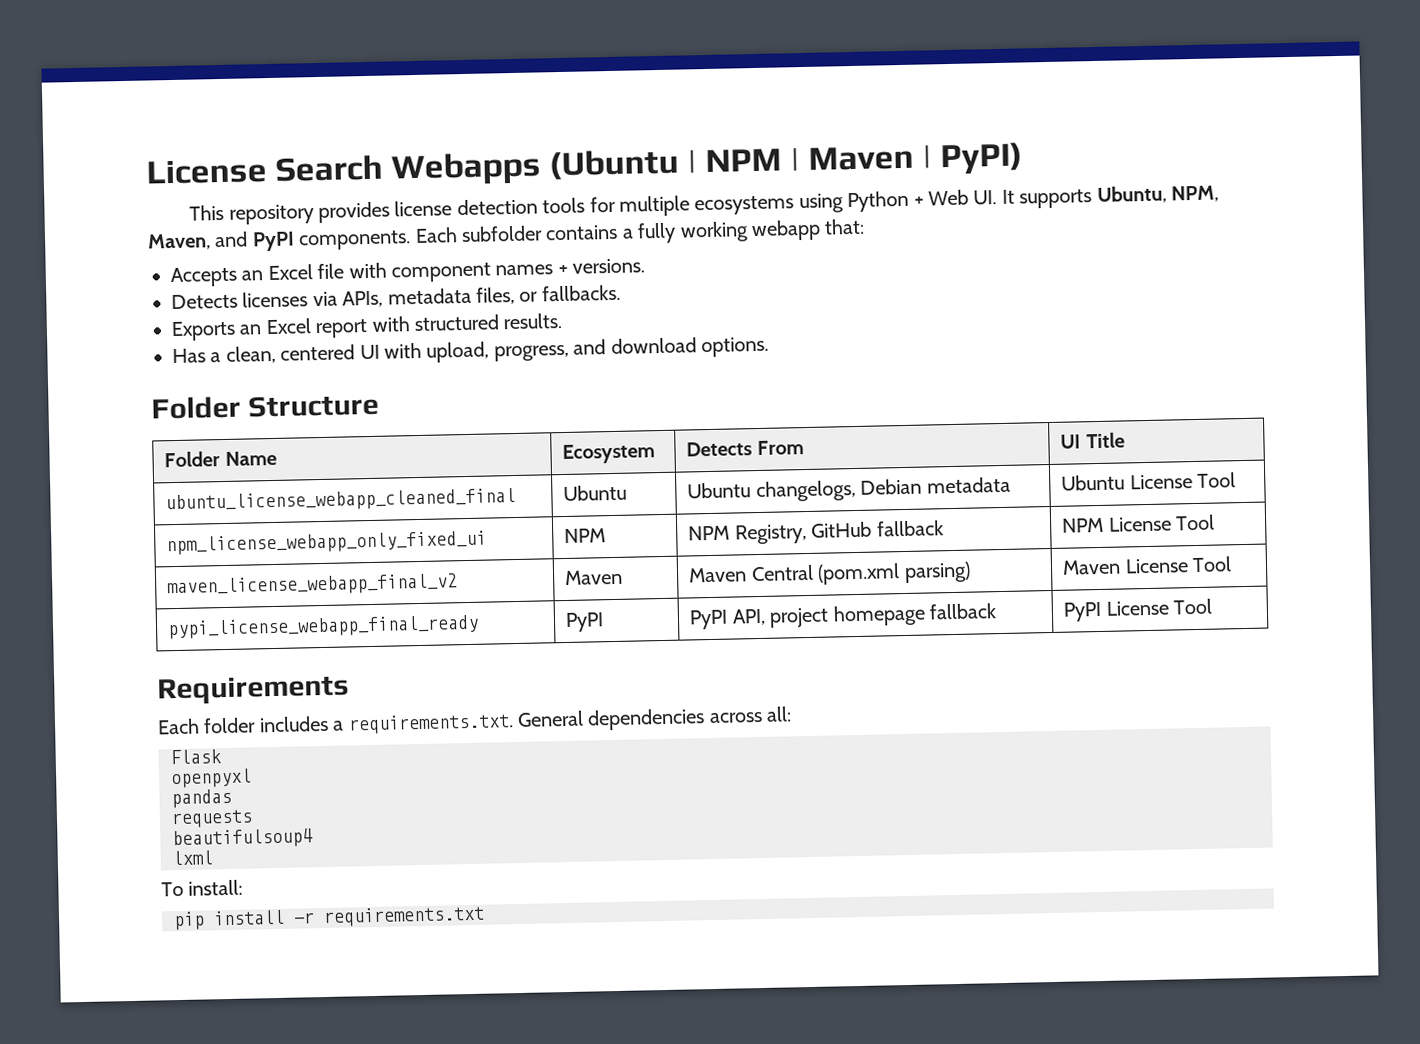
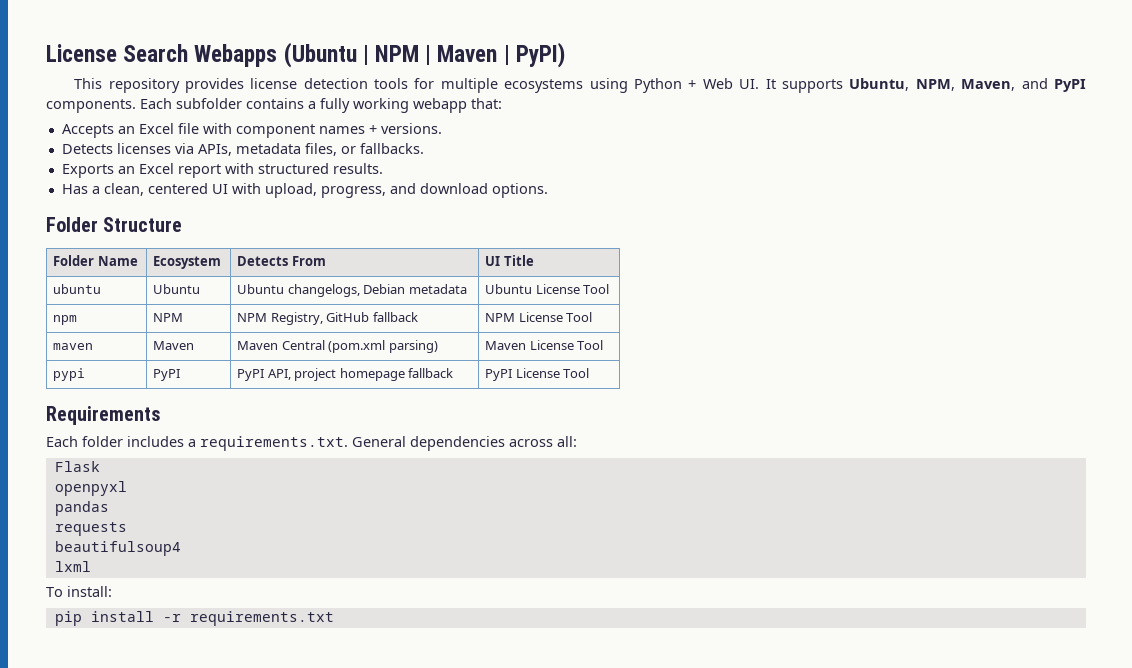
[165,487,517,514] ubuntu_license_webapp_cleaned_final -> [53,284,102,294] ubuntu
[166,530,488,556] npm_license_webapp_only_fixed_ui -> [53,315,78,325] npm
[167,573,459,598] maven_license_webapp_final_v2 -> [53,343,94,350] maven
[167,614,480,640] pypi_license_webapp_final_ready -> [53,368,86,381] pypi

